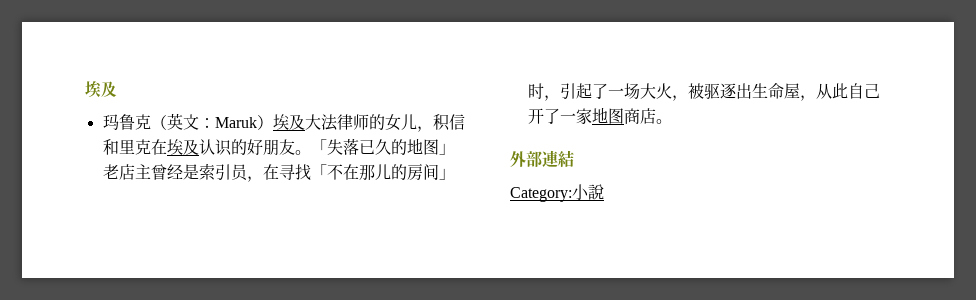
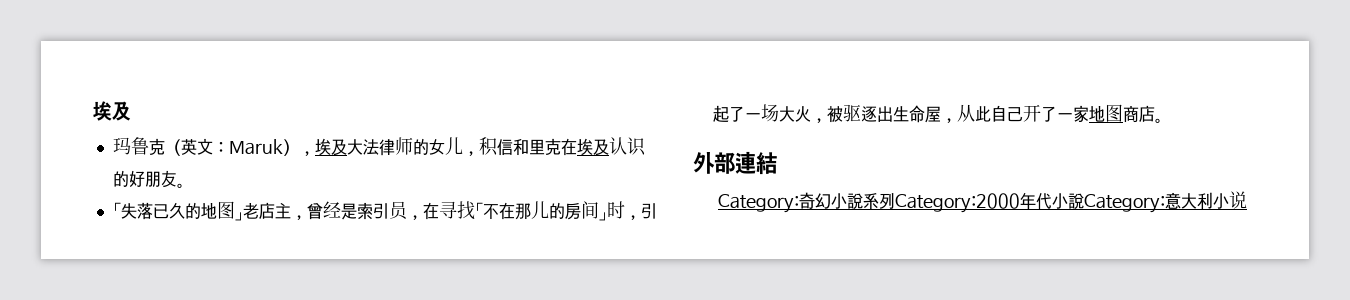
(273, 122) none -> [298,151,315,156] ，
(311, 152) none -> (185, 185) //
(151, 171) none -> [290,215,307,220] ，
[572,184,604,200] 小說 -> [799,191,1248,213] 奇幻小說系列Category:2000年代小說Category:意大利小说

